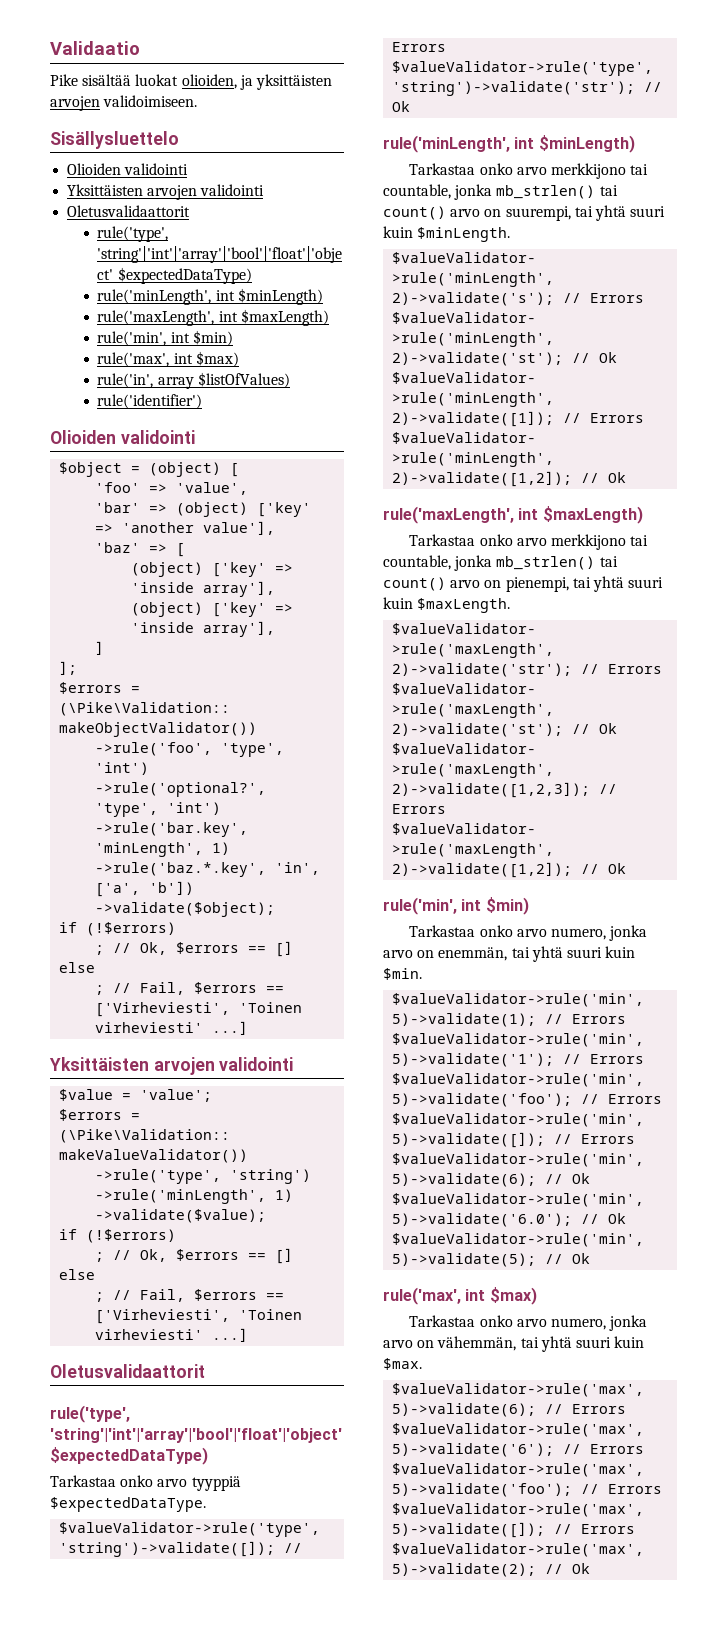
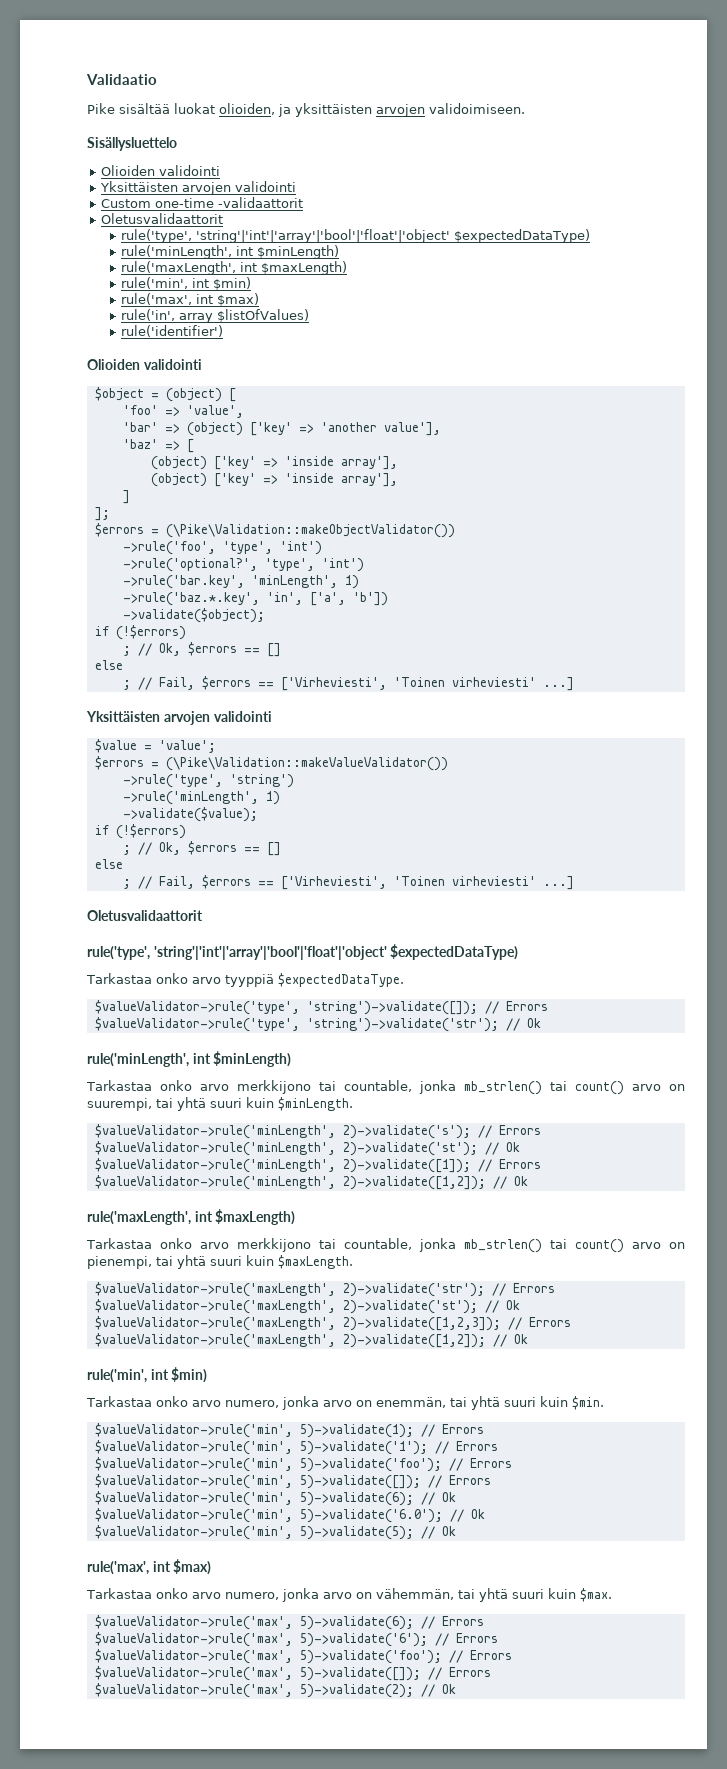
(265, 190) none -> [100,197,303,208] // Custom one-time -validaattorit

